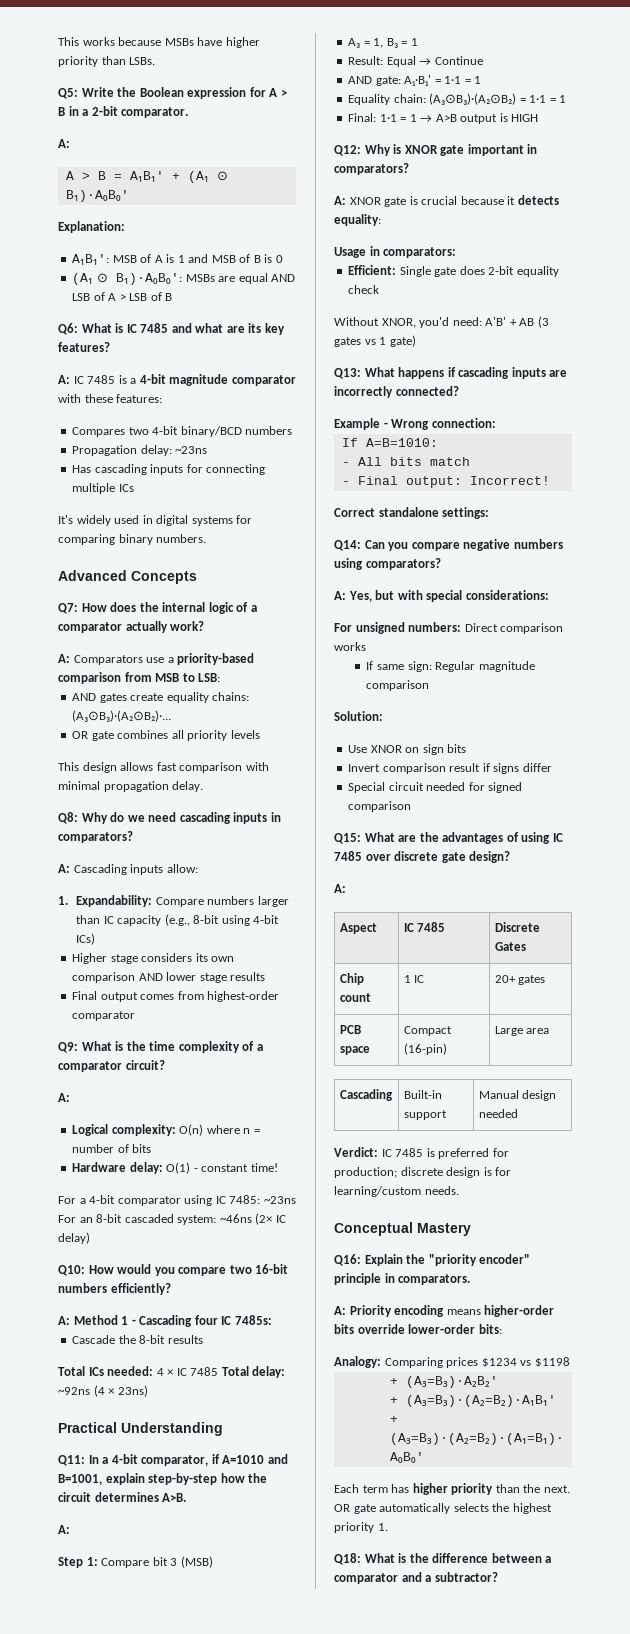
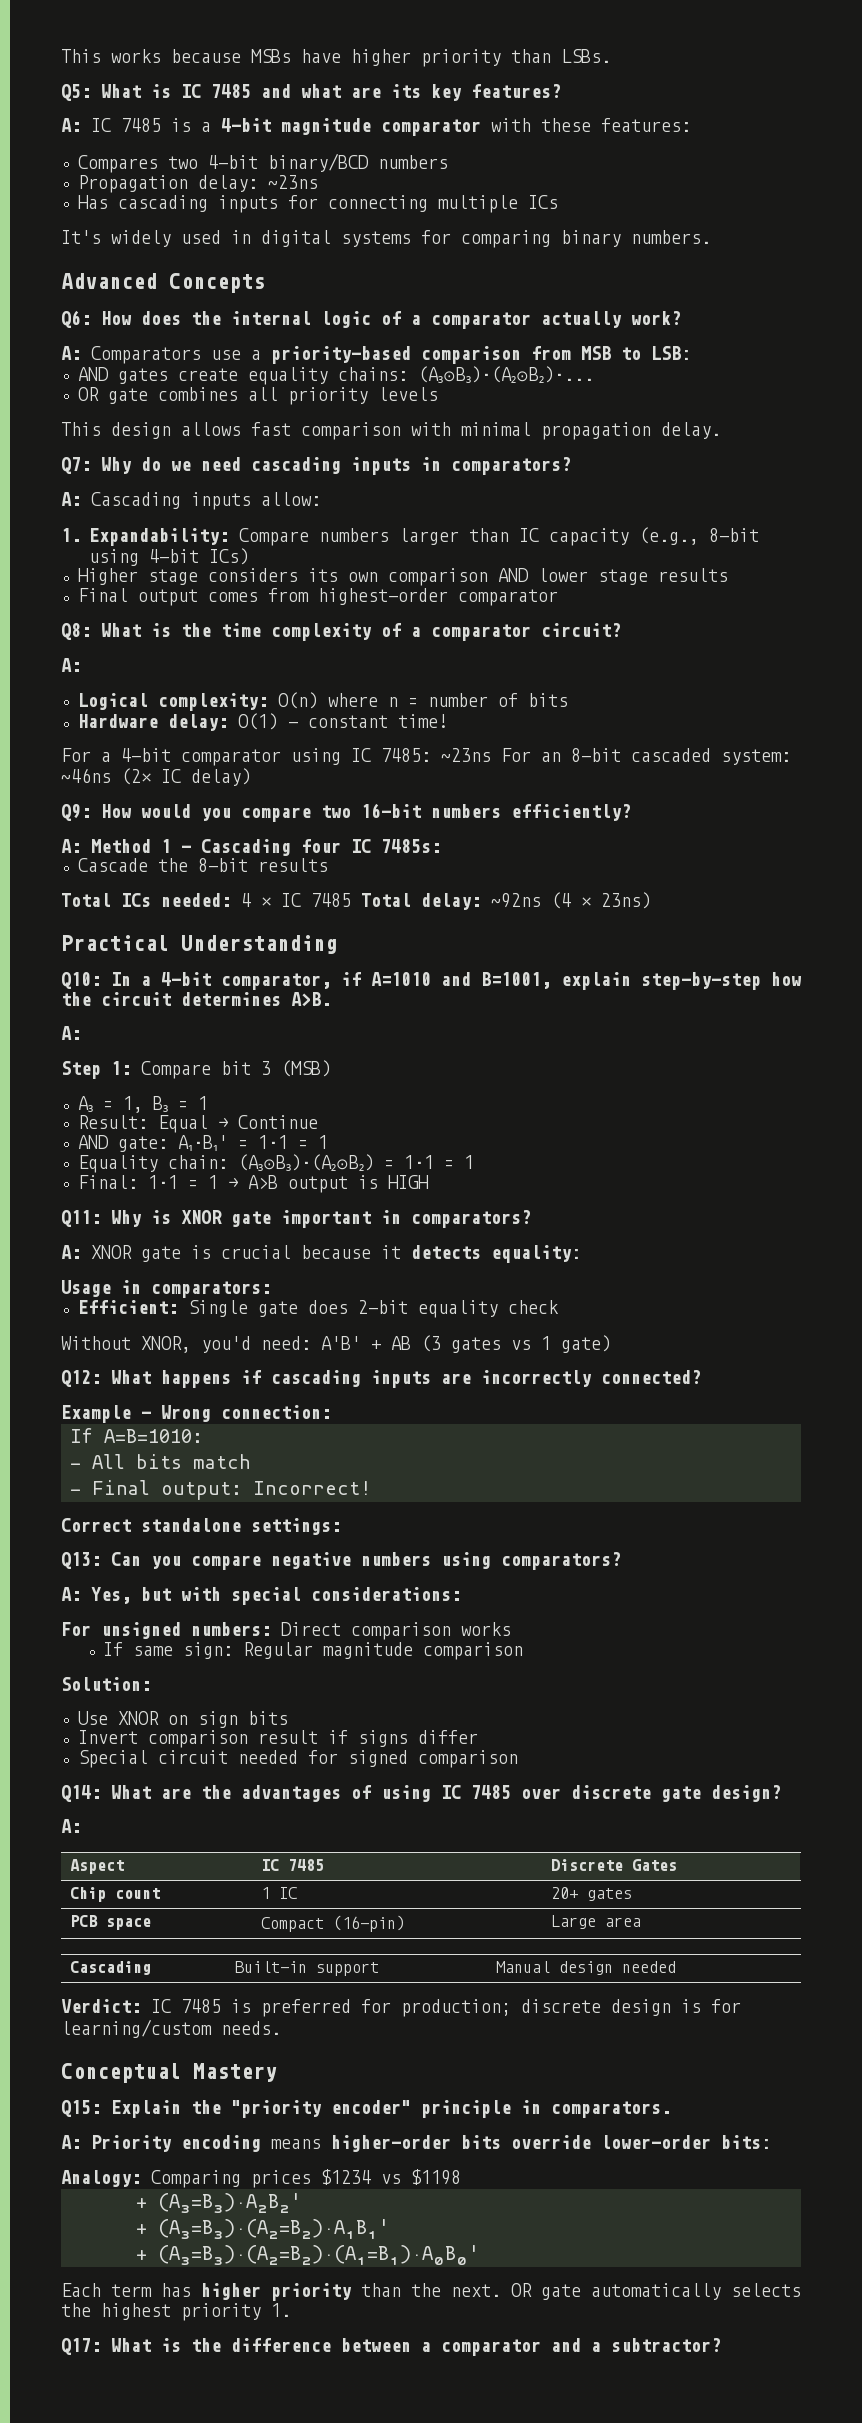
[81,87,287,99] [58,106,189,118] [58,139,70,148] [65,171,228,183] [65,190,129,202] [58,221,125,233] [72,254,283,265] [72,273,296,285] [72,292,173,301] [58,323,78,335] Write the Boolean expression for A > B in a 2-bit comparator. // A: // A > B = A₁B₁' + (A₁ ⊙ B₁)·A₀B₀' // Explanation: // A₁B₁': MSB of A is 1 and MSB of B is 0 // (A₁ ⊙ B₁)·A₀B₀': MSBs are equal AND LSB of A > LSB of B // Q6: -> (91, 92) none
[58,603,78,614] Q7: -> [61,310,91,328] Q6:
[58,812,78,824] Q8: -> [61,457,91,474] Q7:
[58,1042,78,1053] Q9: -> [61,623,91,640] Q8:
[58,1265,85,1276] Q10: -> [61,804,91,821] Q9:
[58,1455,85,1466] Q11: -> [61,972,101,989] Q10:
[334,145,361,156] Q12: -> [61,1210,101,1227] Q11:
[334,368,361,379] Q13: -> [61,1370,101,1387] Q12:
[334,540,361,551] Q14: -> [61,1552,101,1569] Q13:
[334,833,361,844] Q15: -> [61,1785,101,1802] Q14:
[334,1254,361,1266] Q16: -> [61,2100,101,2117] Q15:
[334,1553,361,1565] Q18: -> [61,2338,101,2355] Q17:

